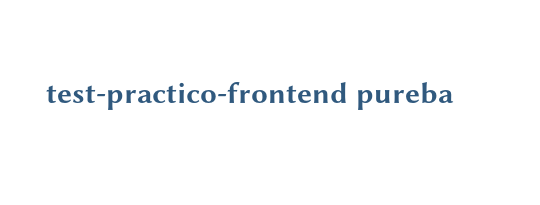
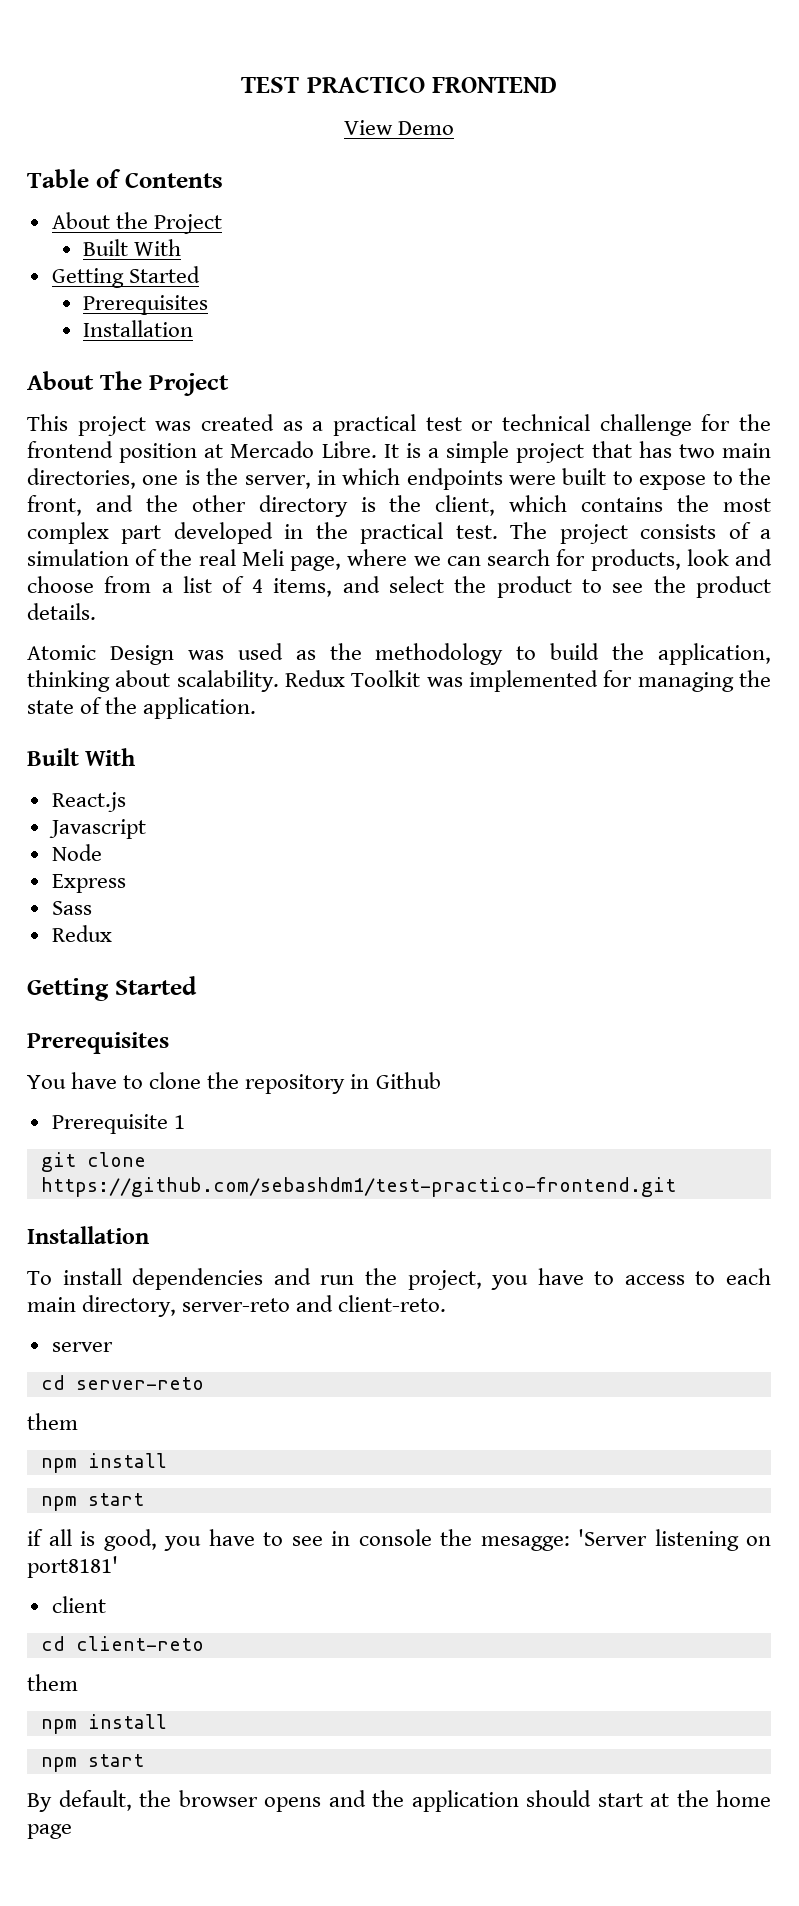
[46,82,455,110] test-practico-frontend pureba -> [241,76,557,93] [343,120,455,135] [27,169,223,188] [51,212,222,234] [82,239,182,256] [51,266,200,288] [82,295,208,315] [82,320,193,337] [27,371,229,396] [27,414,771,436] [27,441,771,463] [27,468,771,490] [27,495,771,517] [27,522,771,544] [27,549,773,571] [27,576,771,598] [27,603,96,620] [27,643,771,665] [27,670,772,692] [27,697,257,719] [27,748,136,766] [51,792,126,812] [48,819,146,839] [51,844,102,861] [51,874,126,893] [51,901,92,915] [51,925,112,942] [27,976,197,1001] [27,1032,169,1054] [27,1072,441,1094] [51,1114,185,1134] [40,1152,146,1172] [40,1177,676,1197] [27,1226,149,1244] [27,1268,771,1290] [27,1295,447,1317] [51,1342,113,1352] [40,1375,204,1390] [27,1413,78,1430] [40,1453,167,1473] [40,1493,144,1511] [27,1529,771,1551] [27,1556,118,1578] [51,1596,106,1613] [40,1636,204,1651] [27,1674,78,1691] [40,1714,167,1734] [40,1754,144,1772] [27,1790,771,1812] [27,1824,72,1839] TEST PRACTICO FRONTEND // View Demo // Table of Contents // About the Project // Built With // Getting Started // Prerequisites // Installation // About The Project // This project was created as a practical test or technical challenge for the frontend position at Mercado Libre. It is a simple project that has two main directories, one is the server, in which endpoints were built to expose to the front, and the other directory is the client, which contains the most complex part developed in the practical test. The project consists of a simulation of the real Meli page, where we can search for products, look and choose from a list of 4 items, and select the product to see the product details. // Atomic Design was used as the methodology to build the application, thinking about scalability. Redux Toolkit was implemented for managing the state of the application. // Built With // React.js // Javascript // Node // Express // Sass // Redux // Getting Started // Prerequisites // You have to clone the repository in Github // Prerequisite 1 // git clone https://github.com/sebashdm1/test-practico-frontend.git // Installation // To install dependencies and run the project, you have to access to each main directory, server-reto and client-reto. // server // cd server-reto // them // npm install // npm start // if all is good, you have to see in console the mesagge: 'Server listening on port8181' // client // cd client-reto // them // npm install // npm start // By default, the browser opens and the application should start at the home page

